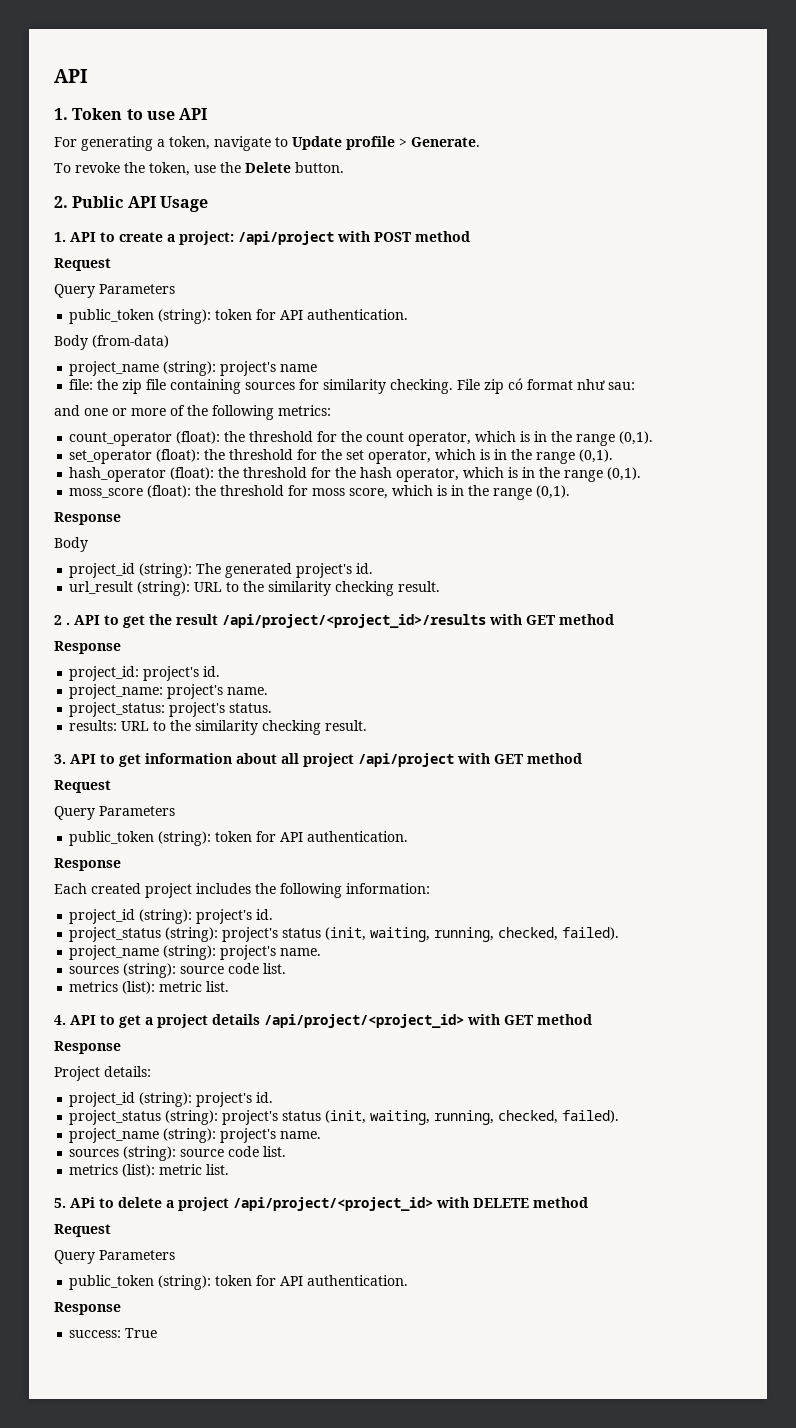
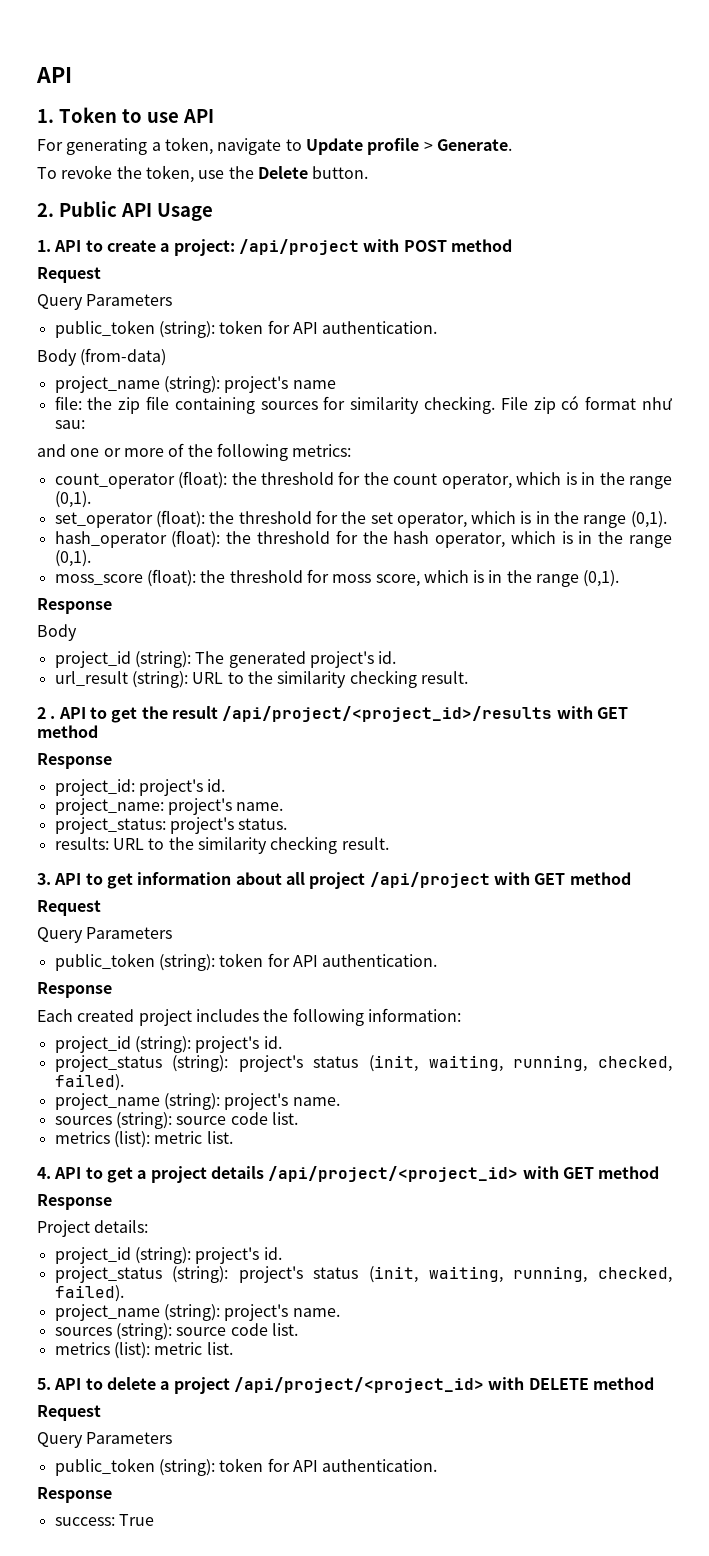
[70,1197,95,1208] APi -> [54,1378,82,1390] API

